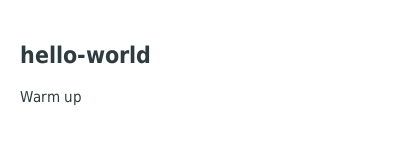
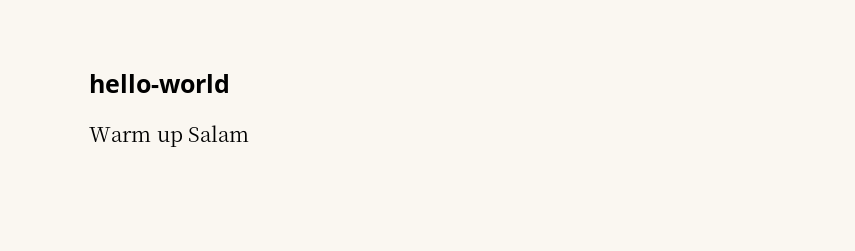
(82, 99) none -> [188,125,250,142] Salam

